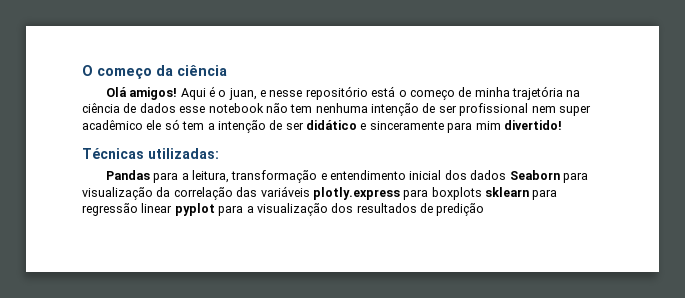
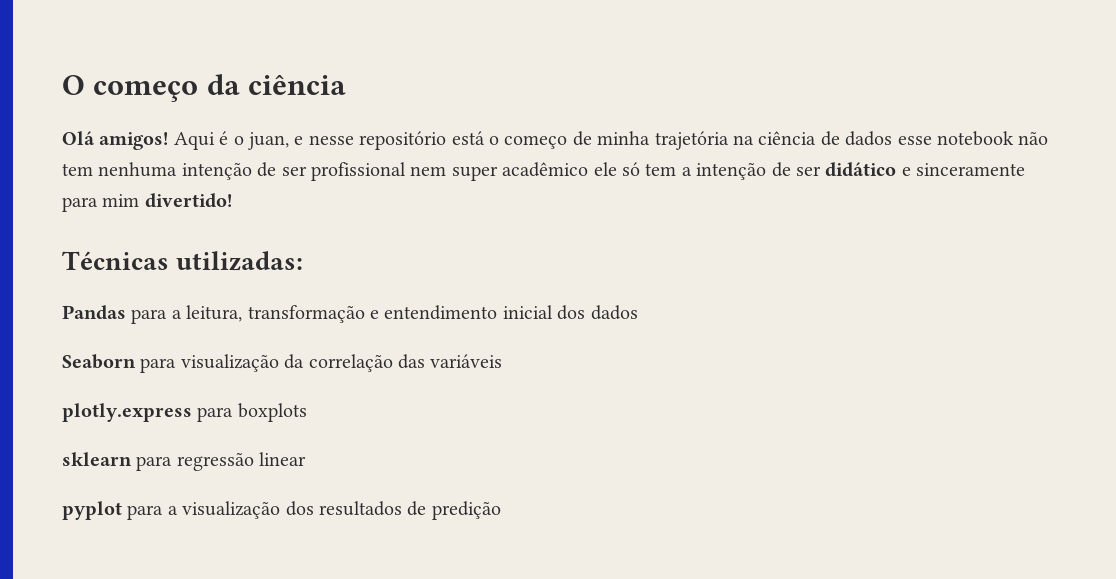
(507, 175) none -> (638, 312) //
(310, 191) none -> (503, 361) //
(482, 193) none -> (307, 412) //
(173, 208) none -> (307, 459) //

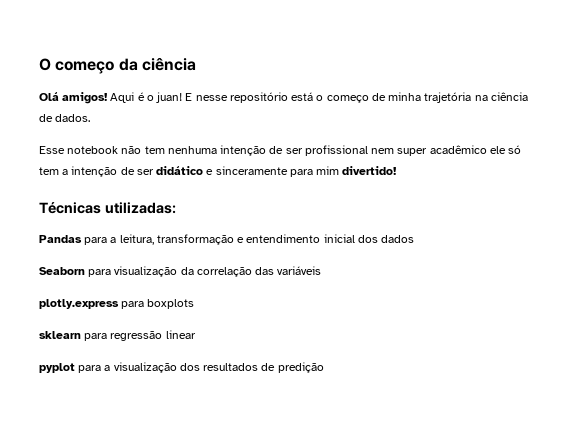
[248,132,304,150] juan, e -> [156,92,193,103] juan! E
[845,131,932,146] dados esse -> [55,114,91,122] [39,146,65,154] dados. // Esse

